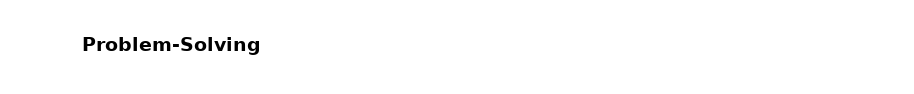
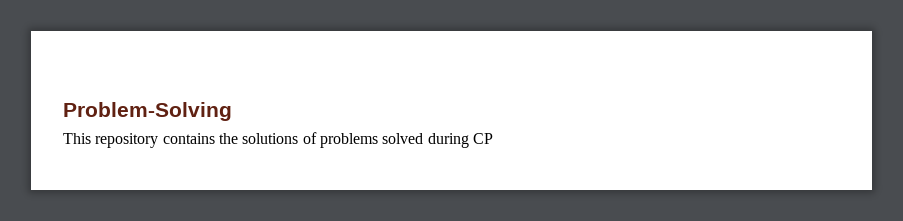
(261, 46) none -> [63,132,493,148] // This repository contains the solutions of problems solved during CP

